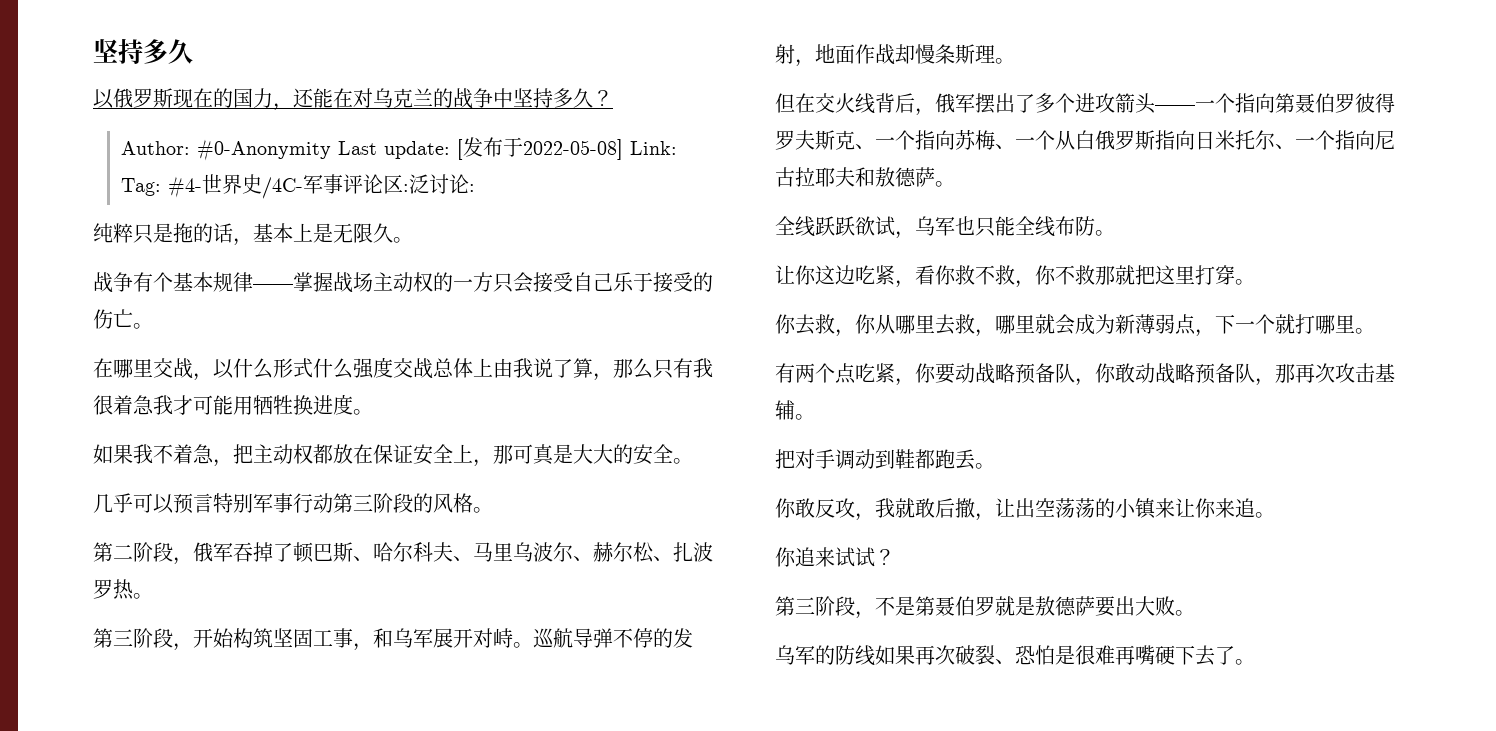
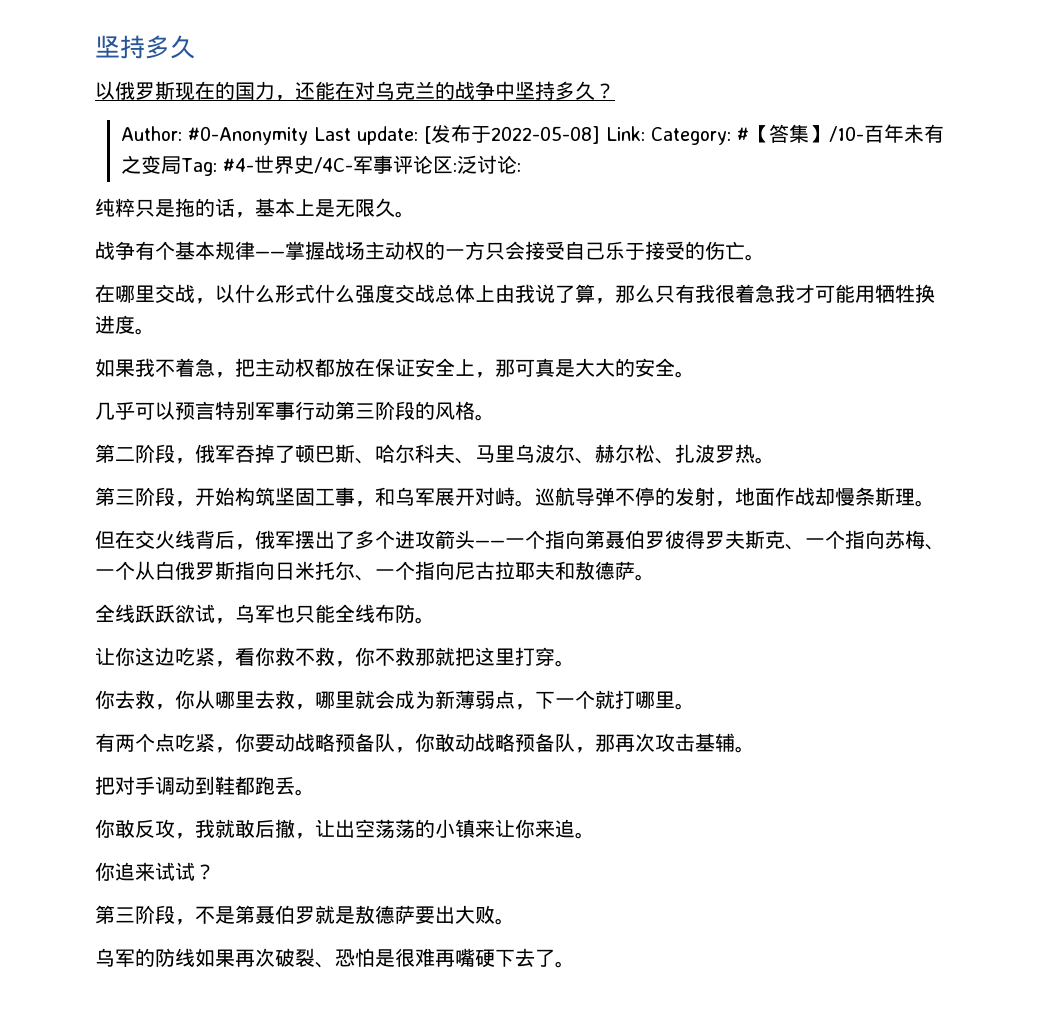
(677, 148) none -> [651,124,945,145] [121,155,182,174] Category: #【答集】/10-百年未有之变局

